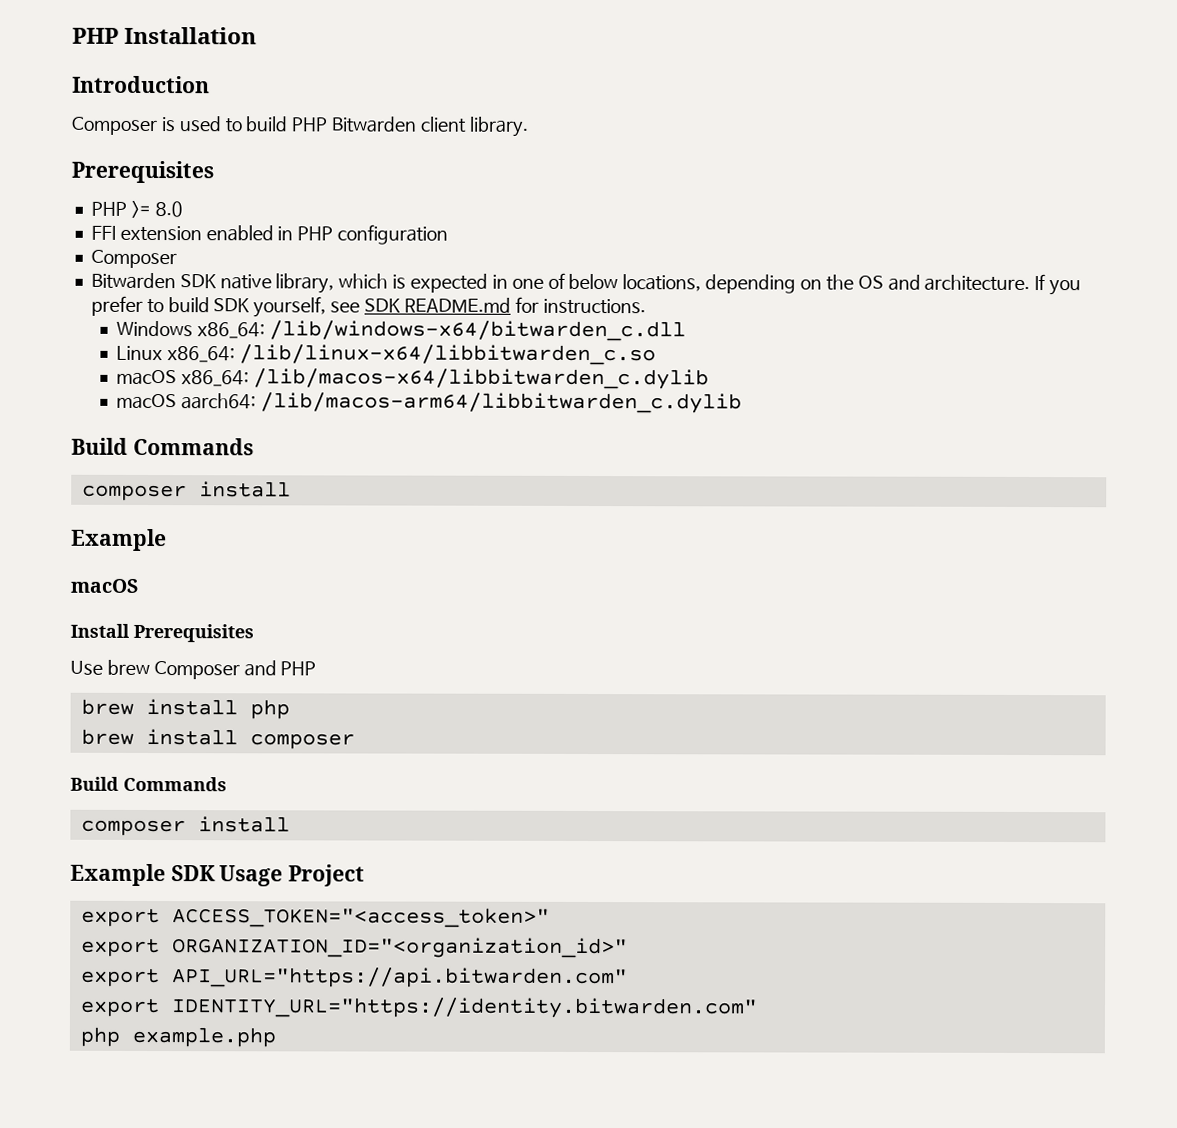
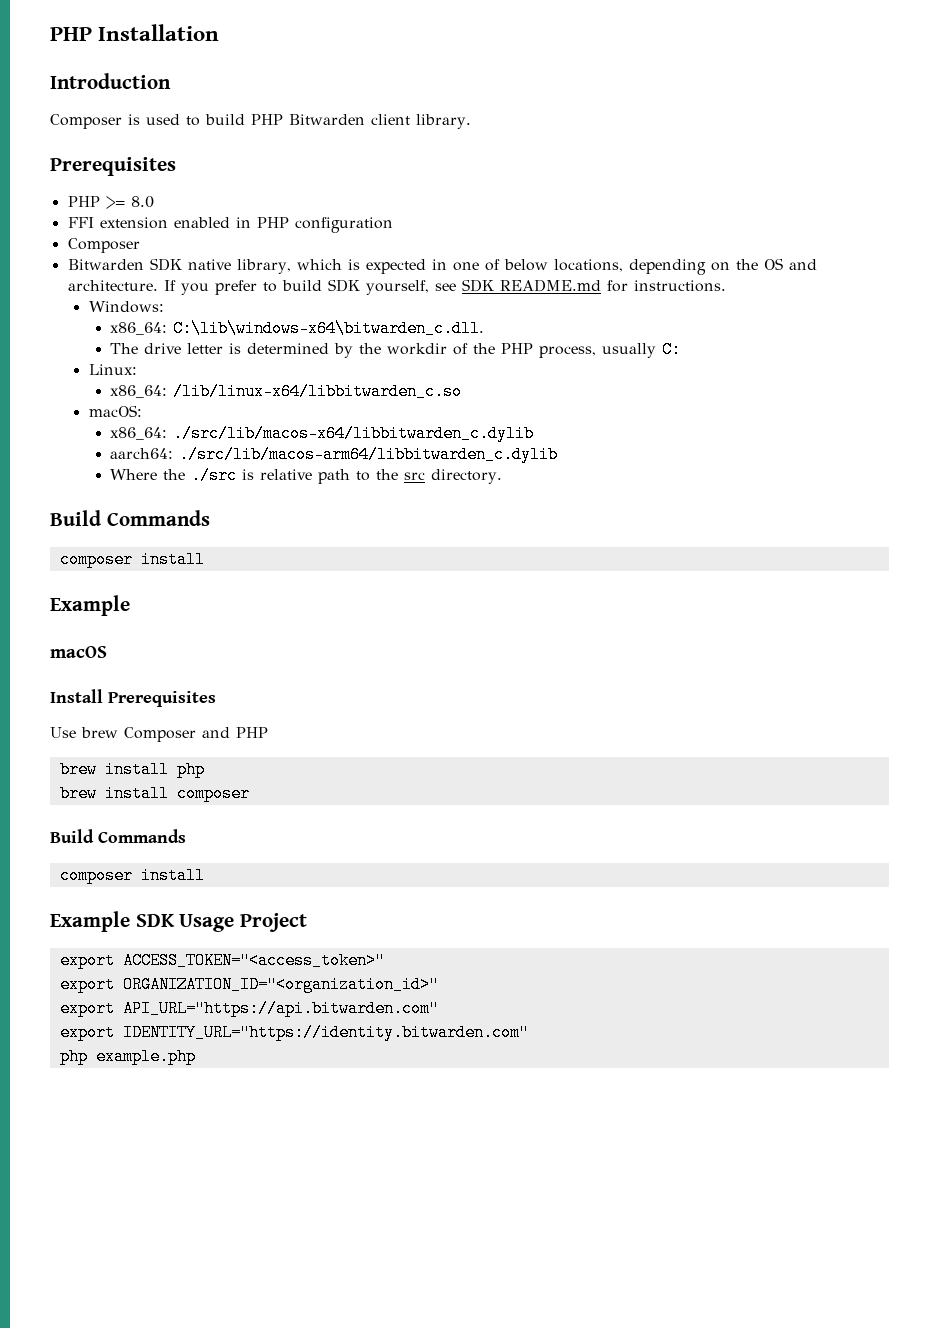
[116,320,686,342] [116,344,656,366] [116,368,709,390] [116,392,742,414] Windows x86_64: /lib/windows-x64/bitwarden_c.dll // Linux x86_64: /lib/linux-x64/libbitwarden_c.so // macOS x86_64: /lib/macos-x64/libbitwarden_c.dylib // macOS aarch64: /lib/macos-arm64/libbitwarden_c.dylib -> [88,301,164,313] [110,320,485,337] [110,341,682,358] [88,364,137,375] [110,383,463,400] [88,405,142,417] [110,425,535,442] [110,446,559,463] [110,467,503,484] Windows: // x86_64: C:\lib\windows-x64\bitwarden_c.dll. // The drive letter is determined by the workdir of the PHP process, usually C: // Linux: // x86_64: /lib/linux-x64/libbitwarden_c.so // macOS: // x86_64: ./src/lib/macos-x64/libbitwarden_c.dylib // aarch64: ./src/lib/macos-arm64/libbitwarden_c.dylib // Where the ./src is relative path to the src directory.

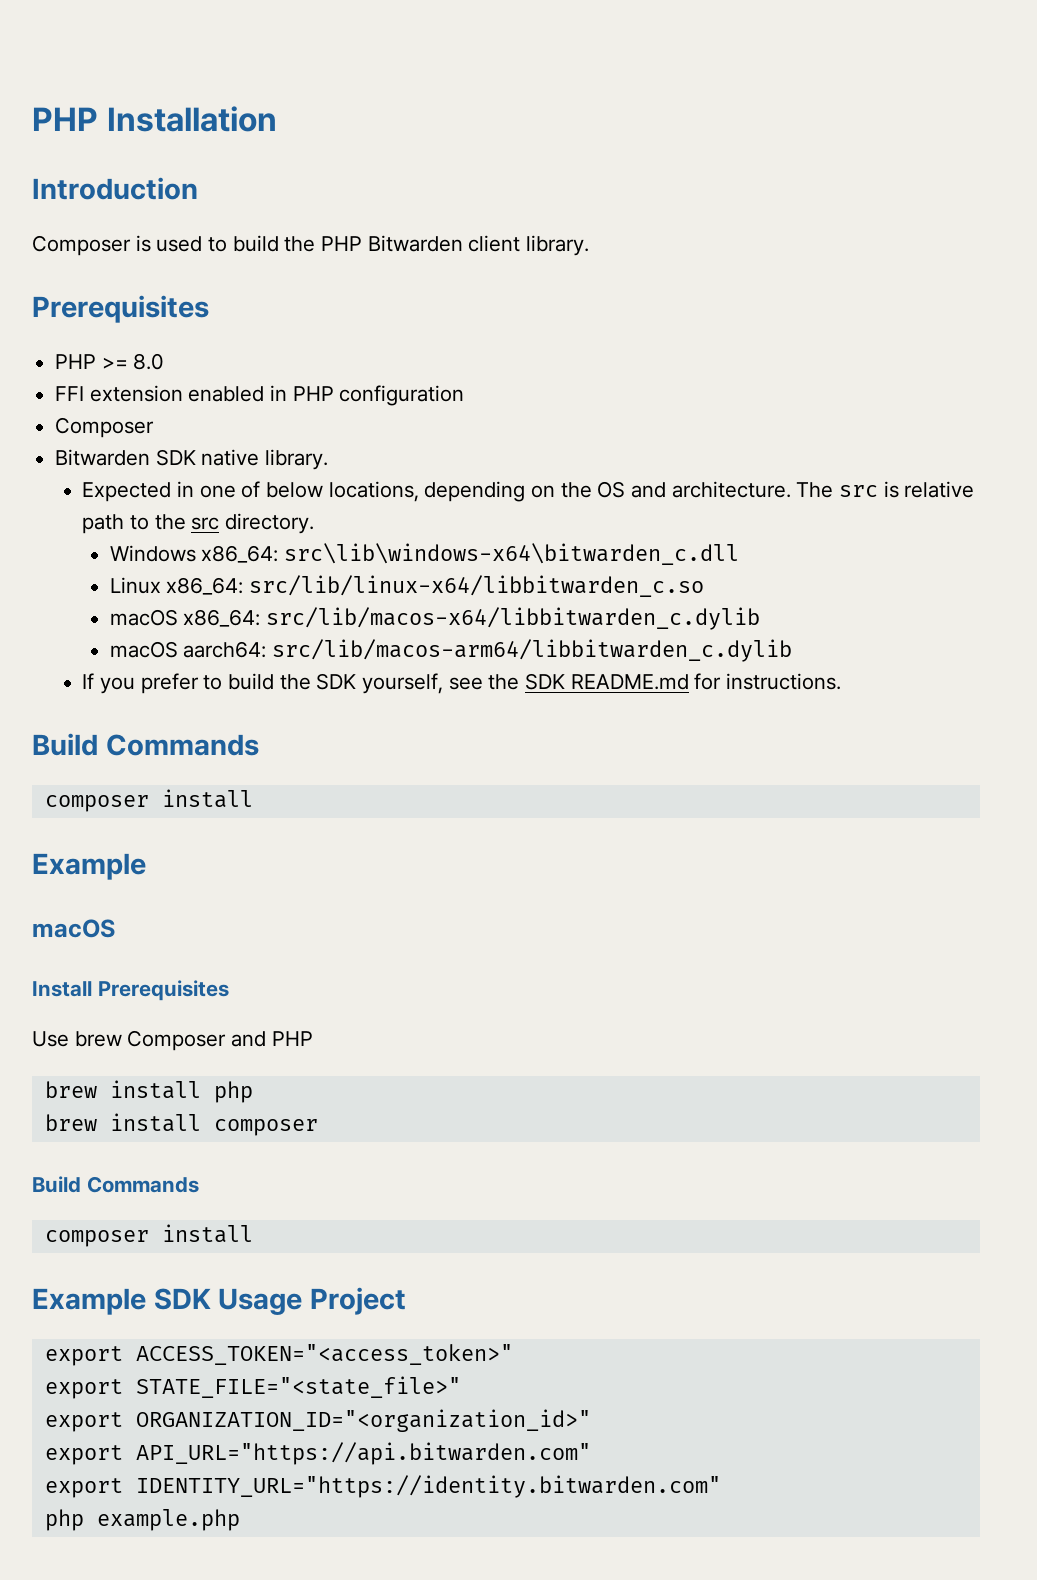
(245, 119) none -> [284,236,316,252] the
[236,259,426,274] library, which is expected -> [265,449,329,470] [82,482,172,502] library. // Expected
[163,279,726,295] [88,301,164,313] [110,320,485,337] [110,341,682,358] [88,364,137,375] [110,383,463,400] [88,405,142,417] [110,425,535,442] [110,446,559,463] [110,467,238,484] If you prefer to build SDK yourself, see SDK README.md for instructions. // Windows: // x86_64: C:\lib\windows-x64\bitwarden_c.dll. // The drive letter is determined by the workdir of the PHP process, usually C: // Linux: // x86_64: /lib/linux-x64/libbitwarden_c.so // macOS: // x86_64: ./src/lib/macos-x64/libbitwarden_c.dylib // aarch64: ./src/lib/macos-arm64/libbitwarden_c.dylib // Where the ./src -> [796,482,879,498] The src
(503, 476) none -> [109,543,740,565] [109,575,705,597] [109,607,761,630] [109,639,793,662] [82,673,842,694] // Windows x86_64: src\lib\windows-x64\bitwarden_c.dll // Linux x86_64: src/lib/linux-x64/libbitwarden_c.so // macOS x86_64: src/lib/macos-x64/libbitwarden_c.dylib // macOS aarch64: src/lib/macos-arm64/libbitwarden_c.dylib // If you prefer to build the SDK yourself, see the SDK README.md for instructions.
(385, 960) none -> [44,1376,461,1399] // export STATE_FILE="<state_file>"

